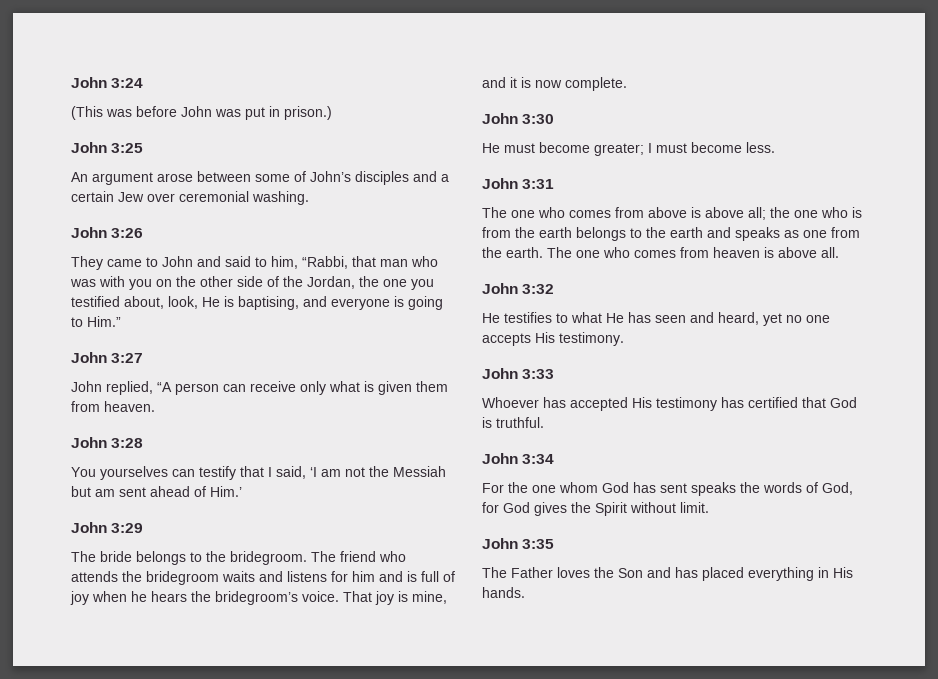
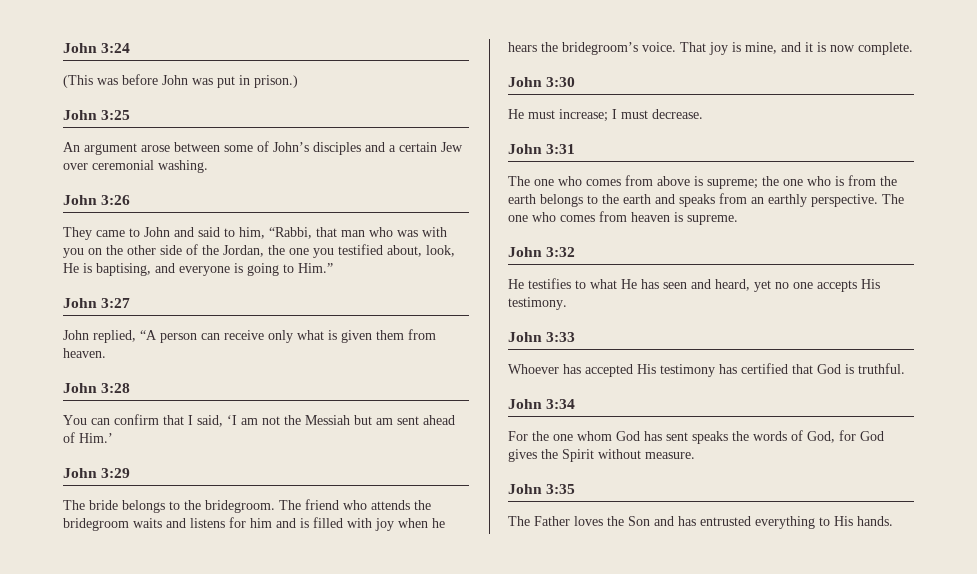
[100,466,236,480] yourselves can testify -> [91,414,159,425] can confirm
[421,571,455,582] full of -> [313,517,372,528] filled with
[539,142,775,156] become greater; I must become less. -> [559,109,703,122] increase; I must decrease.
[705,207,766,220] above all; -> [707,179,758,189] supreme;
[784,227,860,238] [482,247,543,258] as one from the earth. -> [719,193,878,207] from an earthly perspective.
[778,247,839,258] above all. -> [687,215,738,225] supreme.
[680,502,709,513] limit. -> [645,452,695,459] measure.
[702,567,829,581] placed everything in -> [700,516,830,529] entrusted everything to

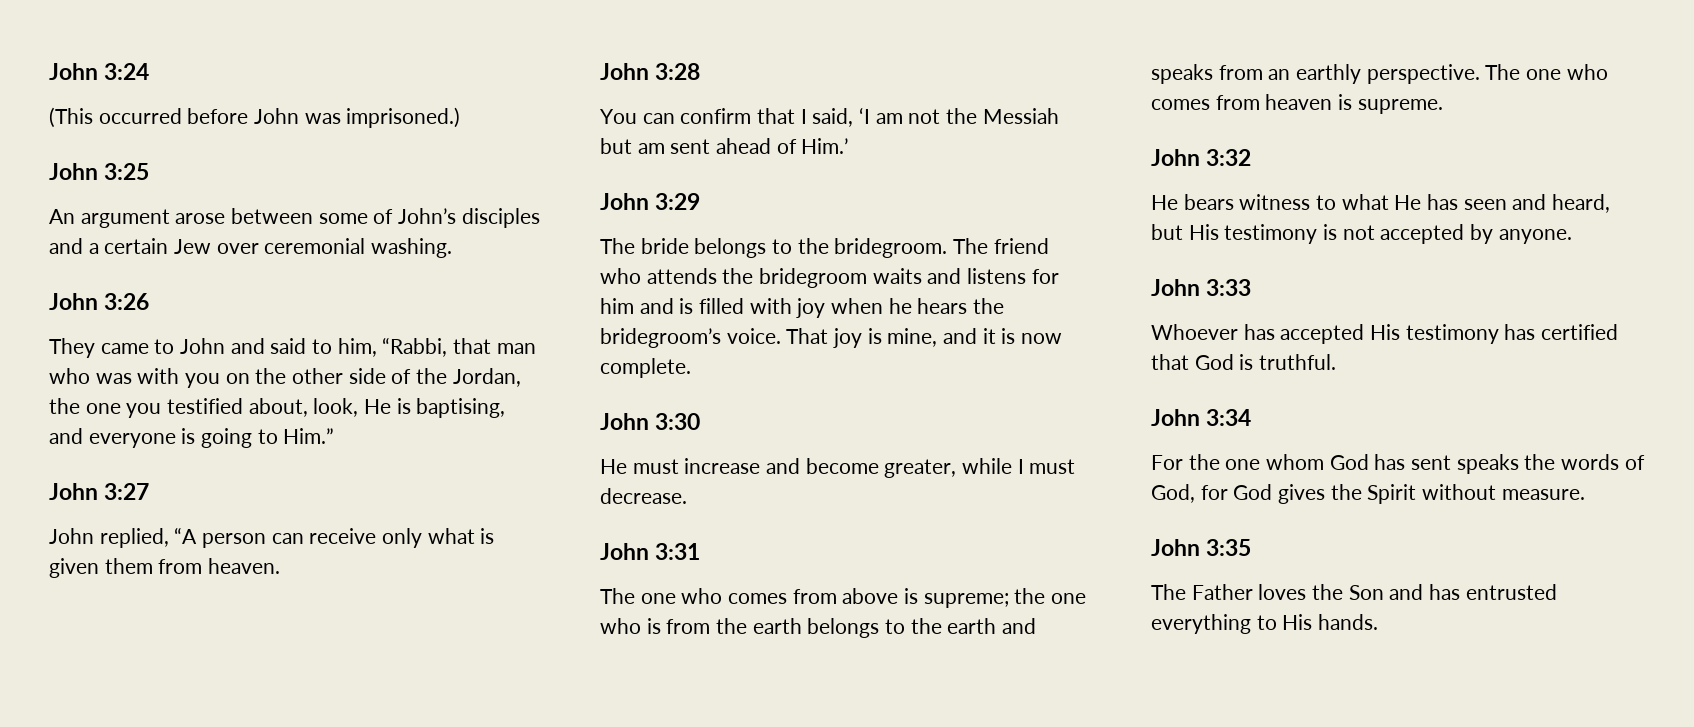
[97,78,118,85] was -> [98,108,182,124] occurred
[217,75,298,88] put in prison.) -> [346,107,461,128] imprisoned.)
[559,109,608,122] increase; -> [684,458,1013,478] increase and become greater, while
[528,278,571,289] testifies -> [1183,194,1311,210] bears witness
[754,279,880,292] [508,297,567,310] yet no one accepts His testimony. -> [1151,224,1572,244] but His testimony is not accepted by anyone.

